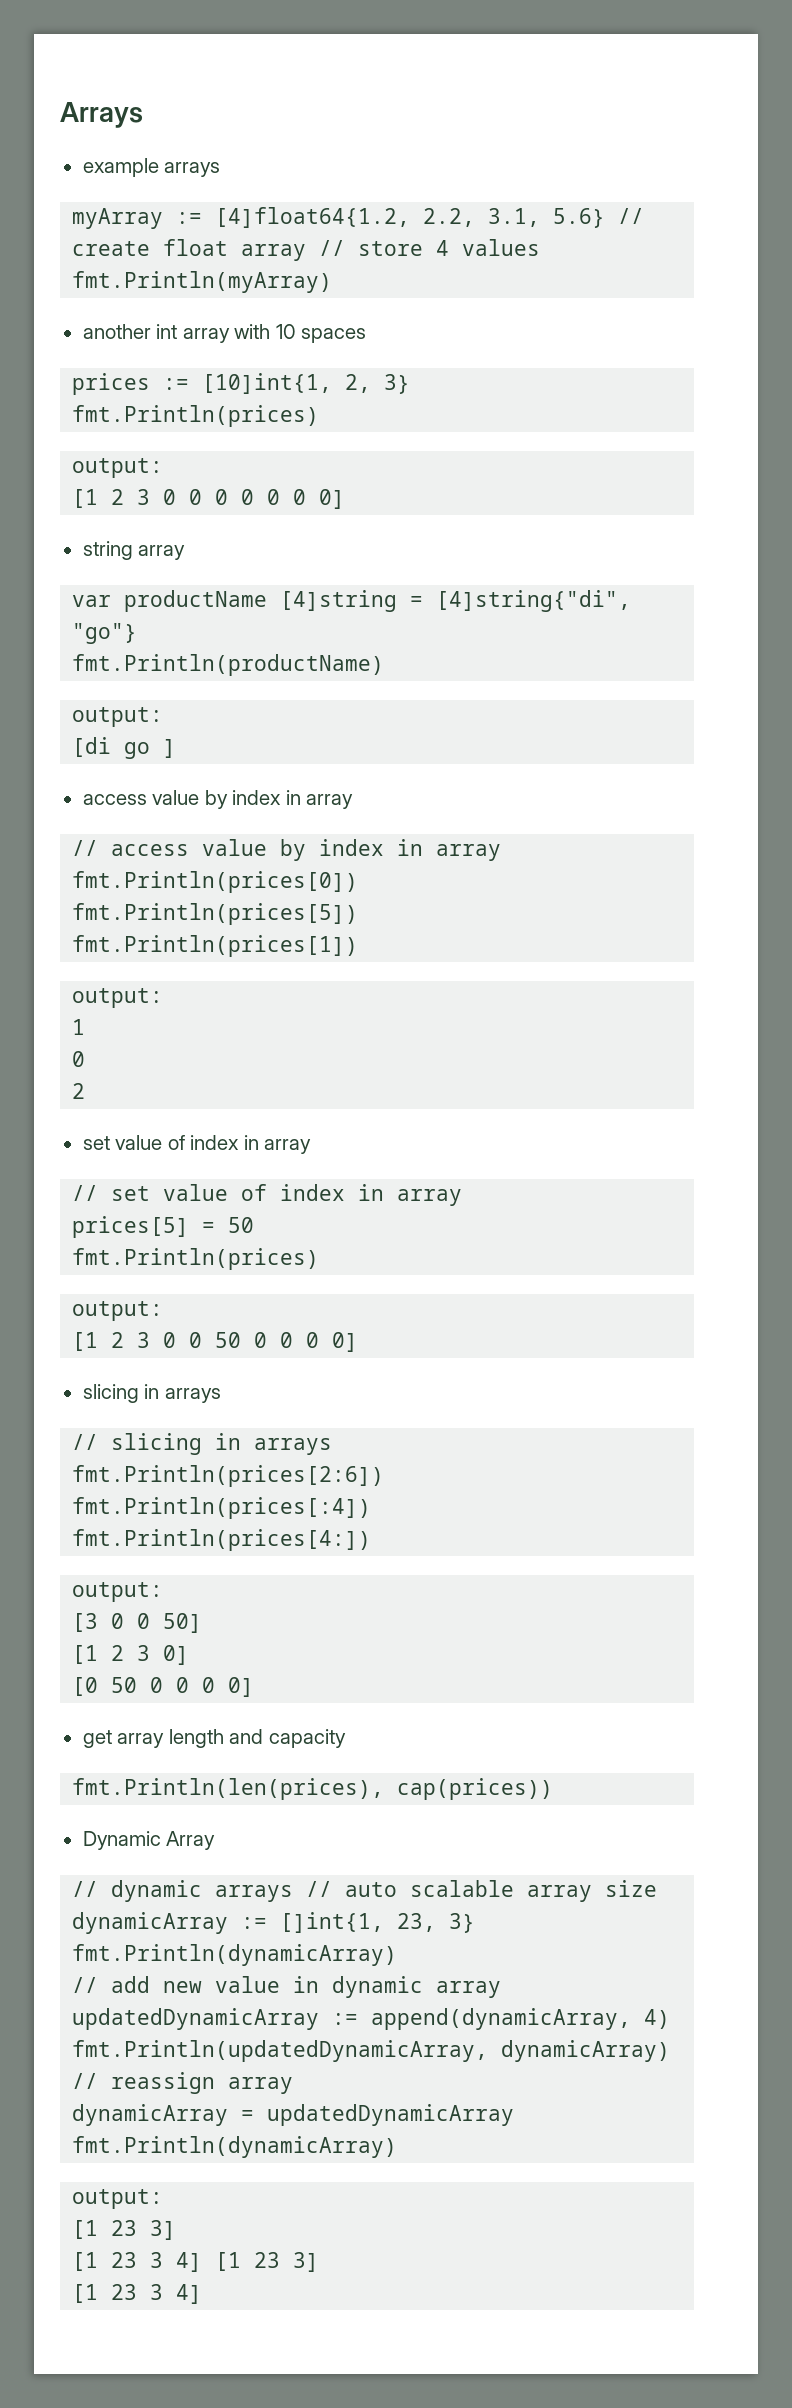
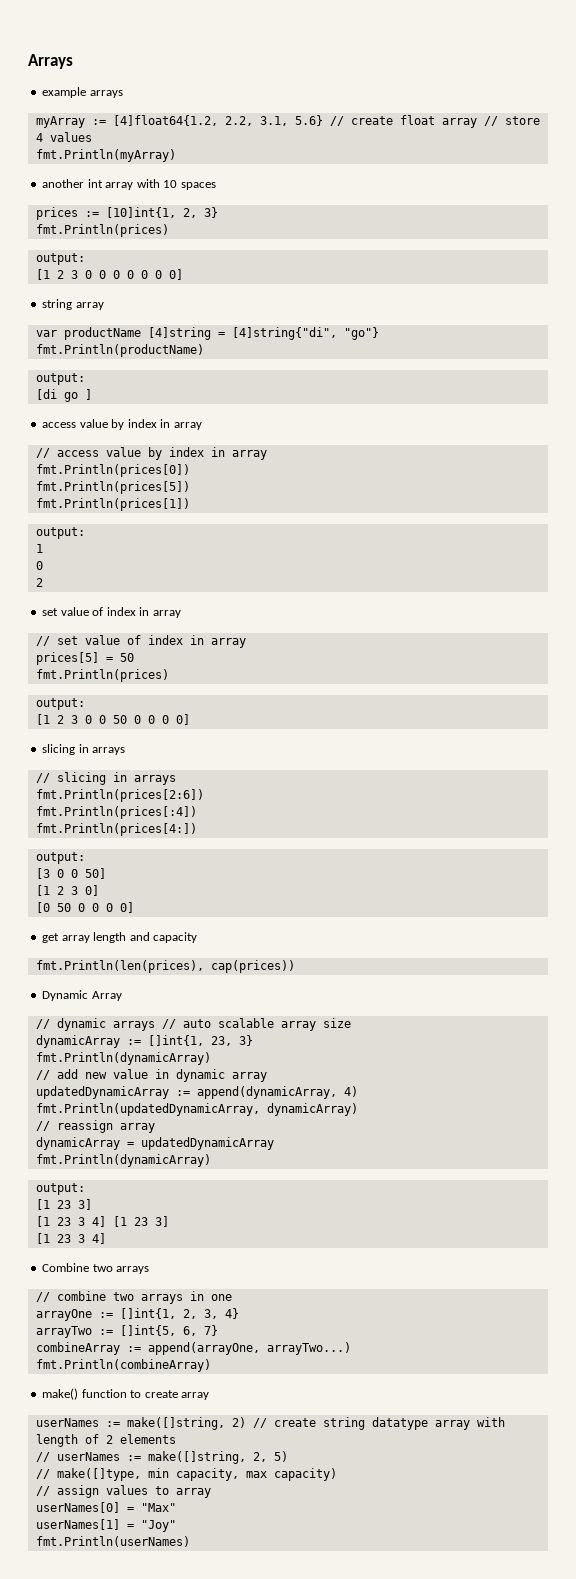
(203, 2294) none -> [42,1263,150,1274] [35,1291,232,1304] [35,1308,239,1321] [35,1325,218,1338] [35,1342,351,1355] [35,1359,211,1372] [42,1388,210,1400] [35,1417,505,1430] [35,1434,176,1447] [35,1451,288,1464] [35,1468,337,1481] [35,1485,211,1498] [35,1502,176,1513] [35,1519,176,1532] [35,1536,190,1547] // Combine two arrays // // combine two arrays in one // arrayOne := []int{1, 2, 3, 4} // arrayTwo := []int{5, 6, 7} // combineArray := append(arrayOne, arrayTwo...) // fmt.Println(combineArray) // make() function to create array // userNames := make([]string, 2) // create string datatype array with length of 2 elements // // userNames := make([]string, 2, 5) // // make([]type, min capacity, max capacity) // // assign values to array // userNames[0] = "Max" // userNames[1] = "Joy" // fmt.Println(userNames)

